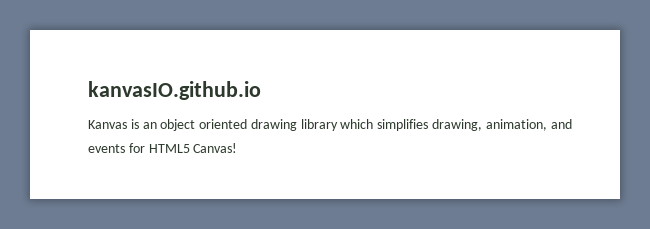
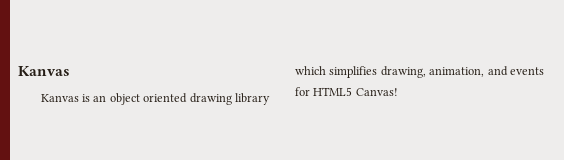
[88,81,261,100] kanvasIO.github.io -> [18,66,70,76] Kanvas

